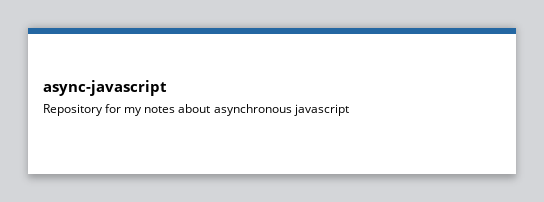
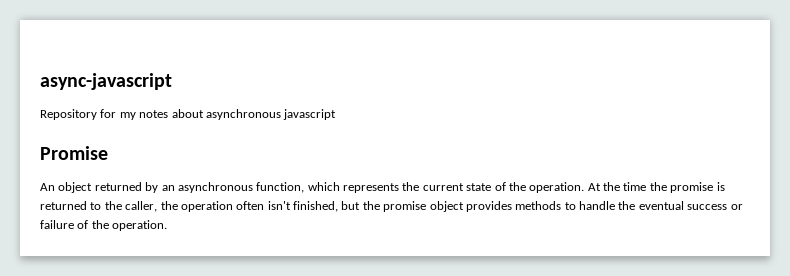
(349, 110) none -> [40,146,108,160] [40,182,725,193] [40,201,743,212] [40,220,168,231] // Promise // An object returned by an asynchronous function, which represents the current state of the operation. At the time the promise is returned to the caller, the operation often isn't finished, but the promise object provides methods to handle the eventual success or failure of the operation.

